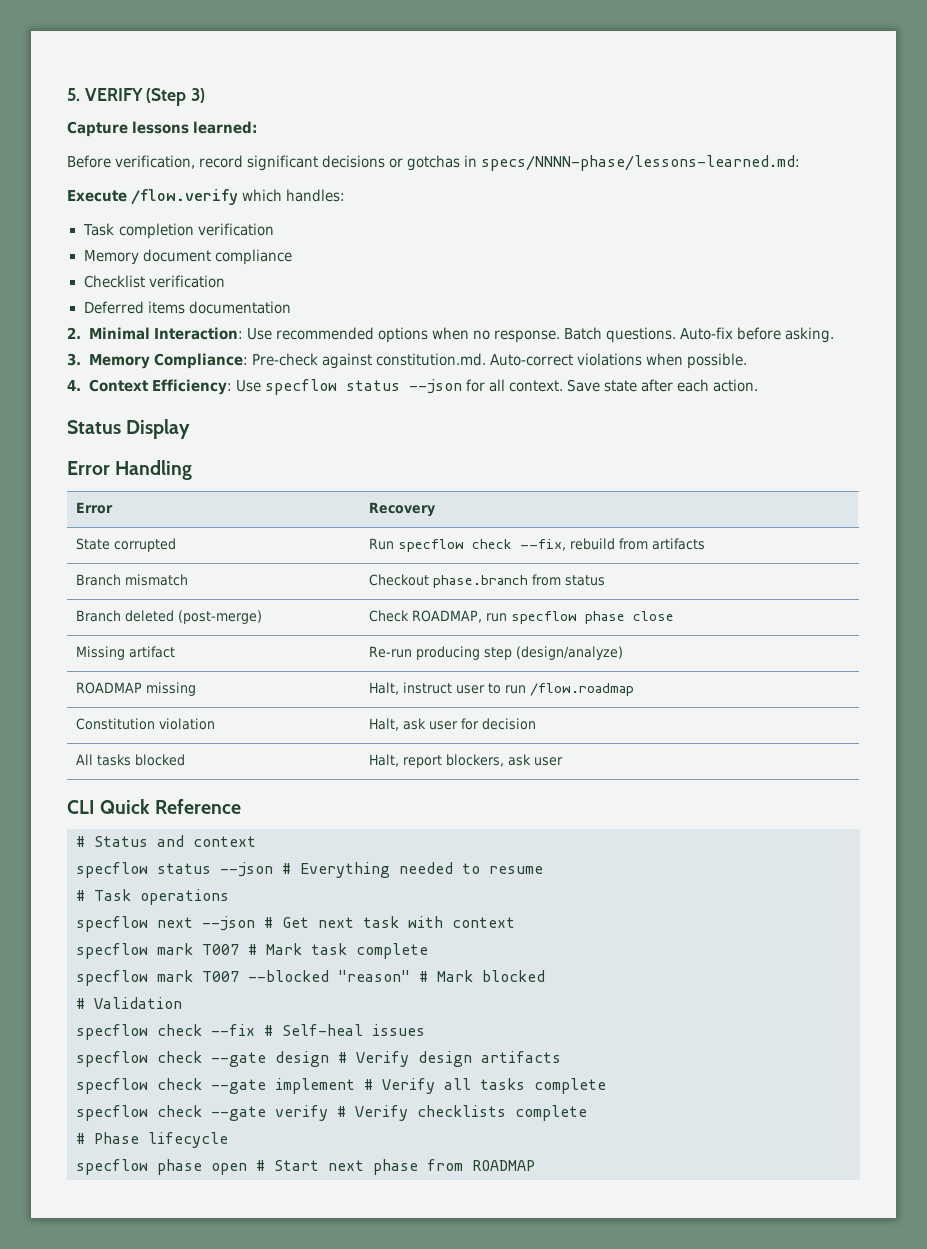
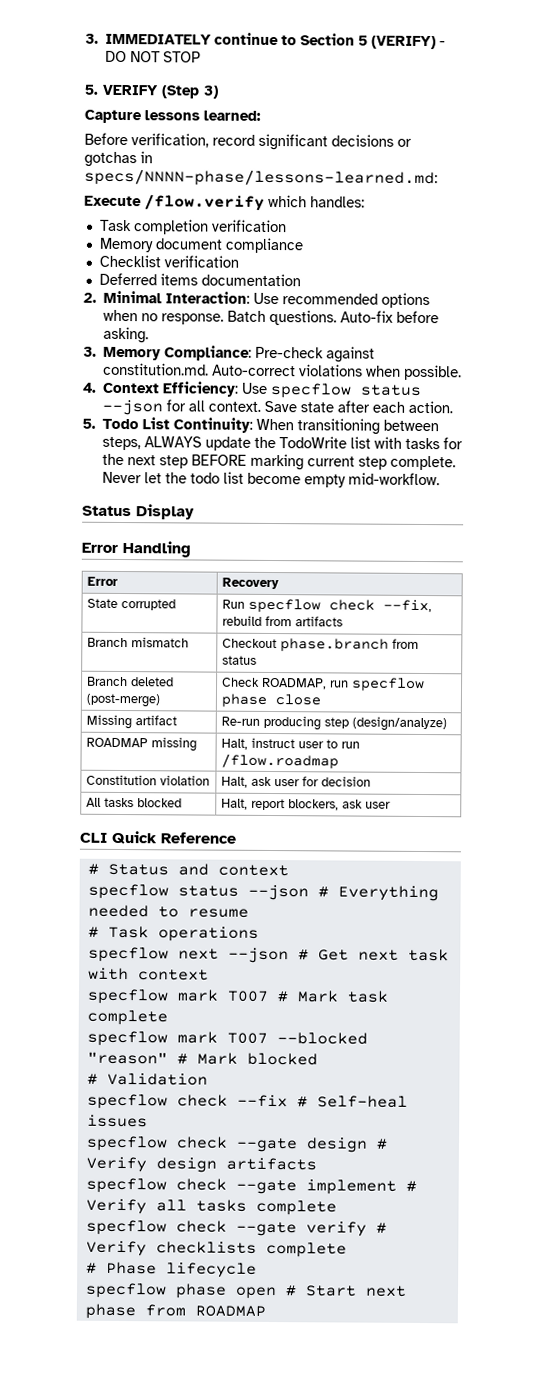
(67, 94) none -> [85,32,447,50] [105,50,202,63] 3. IMMEDIATELY continue to Section 5 (VERIFY) - DO NOT STOP //
(759, 385) none -> [82,417,440,435] [102,436,464,451] [102,453,457,471] [102,471,441,488] // 5. Todo List Continuity: When transitioning between steps, ALWAYS update the TodoWrite list with tasks for the next step BEFORE marking current step complete. Never let the todo list become empty mid-workflow.

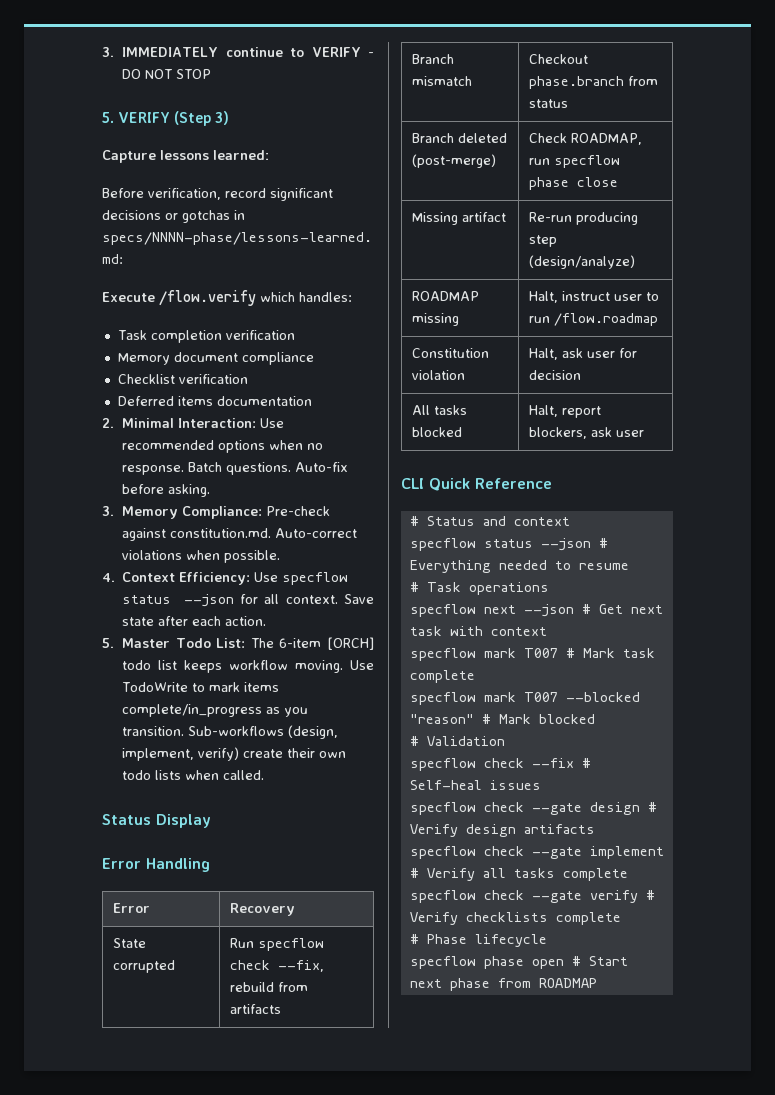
[300,33,437,50] Section 5 (VERIFY) -> [311,47,361,57] VERIFY
[102,417,440,435] [102,436,464,451] [102,453,457,471] [102,471,441,488] Todo List Continuity: When transitioning between steps, ALWAYS update the TodoWrite list with tasks for the next step BEFORE marking current step complete. Never let the todo list become empty mid-workflow. -> [122,637,374,650] [122,660,374,673] [122,682,280,692] [122,704,309,717] [122,725,339,739] [122,747,347,761] [122,770,265,780] Master Todo List: The 6-item [ORCH] todo list keeps workflow moving. Use TodoWrite to mark items complete/in_progress as you transition. Sub-workflows (design, implement, verify) create their own todo lists when called.

